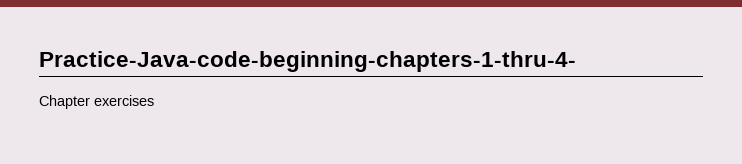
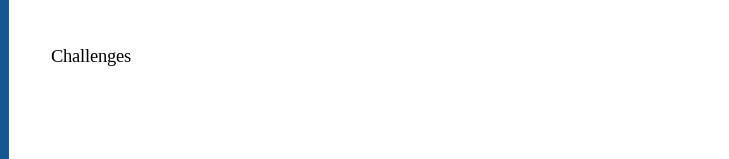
[39,51,576,72] [39,95,154,109] Practice-Java-code-beginning-chapters-1-thru-4- // Chapter exercises -> [51,49,131,66] Challenges

